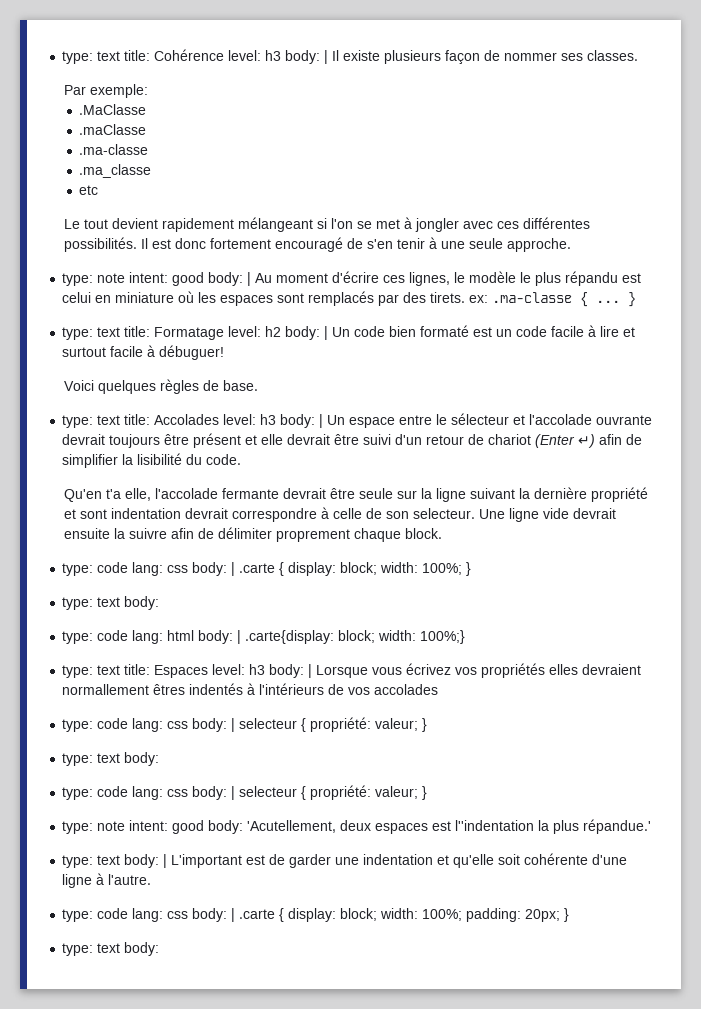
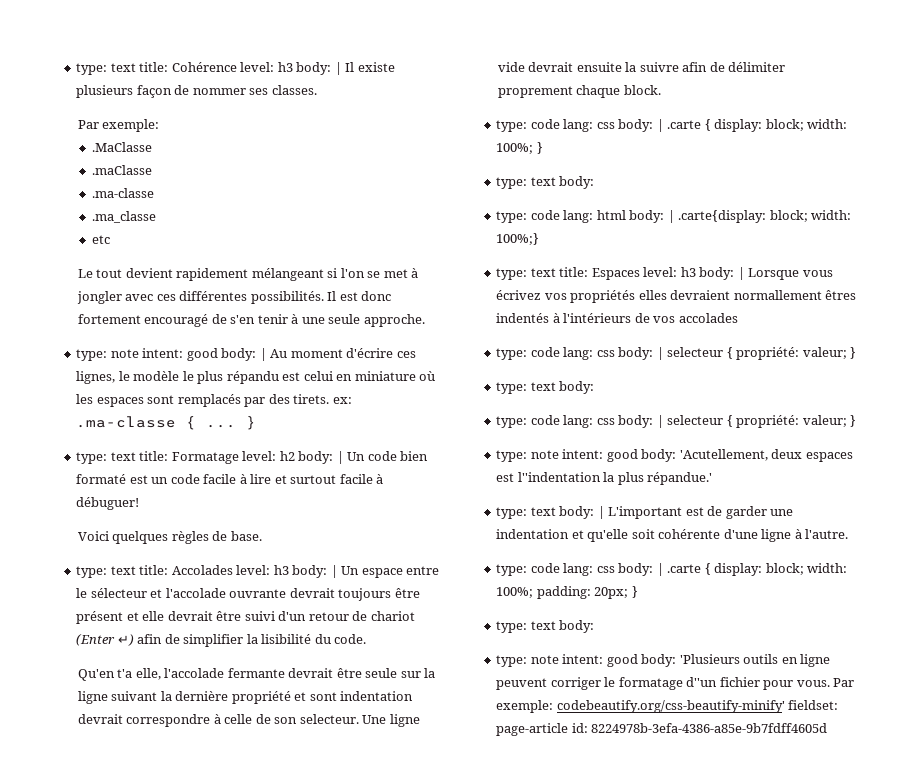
(160, 949) none -> [496,654,831,667] [496,677,855,690] [496,700,839,713] [496,723,828,736] // type: note intent: good body: 'Plusieurs outils en ligne peuvent corriger le formatage d''un fichier pour vous. Par exemple: codebeautify.org/css-beautify-minify' fieldset: page-article id: 8224978b-3efa-4386-a85e-9b7fdff4605d

